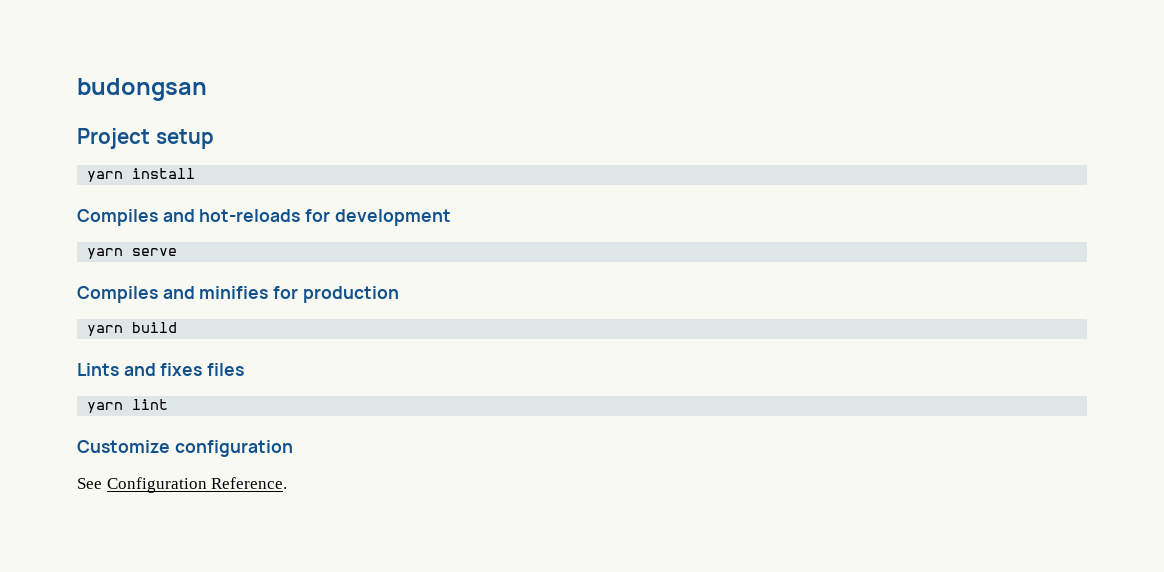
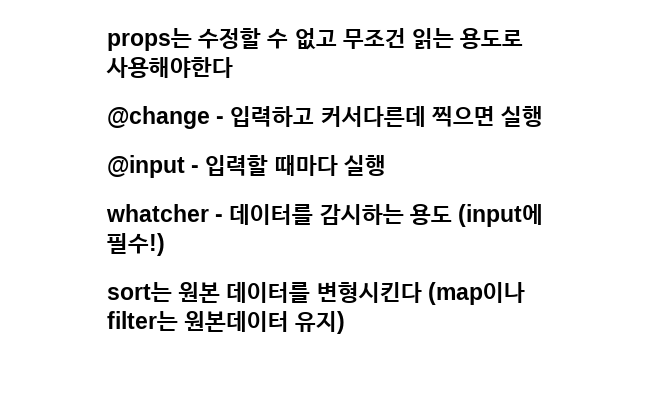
[77,78,207,101] [77,128,214,149] [87,168,196,182] [77,209,451,226] [87,248,178,259] [77,286,399,303] [87,322,178,336] [77,363,245,376] [87,399,169,413] [77,440,293,457] [77,477,288,493] budongsan // Project setup // yarn install // Compiles and hot-reloads for development // yarn serve // Compiles and minifies for production // yarn build // Lints and fixes files // yarn lint // Customize configuration // See Configuration Reference. -> [107,28,524,51] [106,57,233,78] [107,106,544,129] [107,155,386,178] [106,204,544,227] [107,233,165,256] [107,282,525,305] [107,311,346,334] props는 수정할 수 없고 무조건 읽는 용도로 사용해야한다 // @change - 입력하고 커서다른데 찍으면 실행 // @input - 입력할 때마다 실행 // whatcher - 데이터를 감시하는 용도 (input에 필수!) // sort는 원본 데이터를 변형시킨다 (map이나 filter는 원본데이터 유지)

